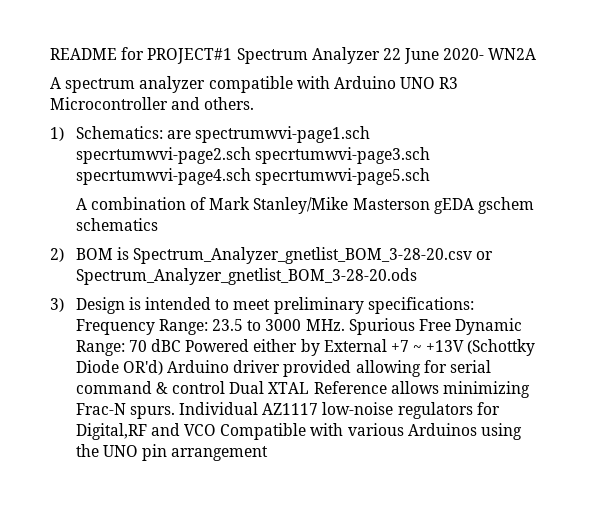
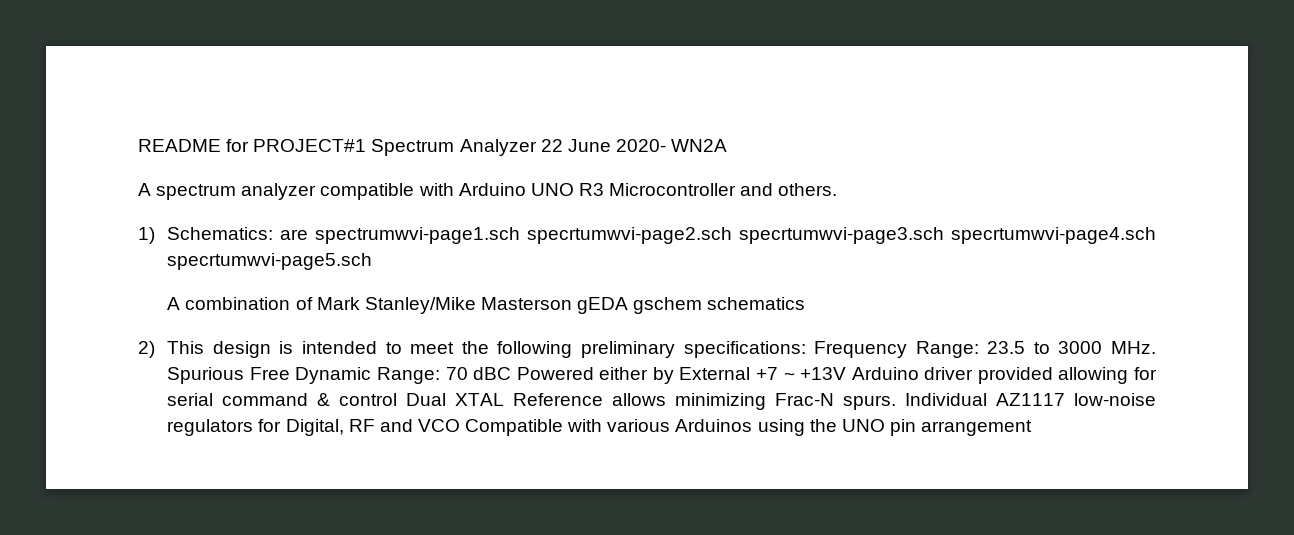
[75,247,494,264] [75,268,417,285] [50,297,125,314] BOM is Spectrum_Analyzer_gnetlist_BOM_3-28-20.csv or Spectrum_Analyzer_gnetlist_BOM_3-28-20.ods // 3) Design -> [167,341,271,358] This design
(271, 304) none -> [461,341,573,358] the following
[467,339,536,356] [75,360,163,375] (Schottky Diode OR'd) -> (847, 373) none
[75,423,147,440] Digital,RF -> [285,419,375,436] Digital, RF

